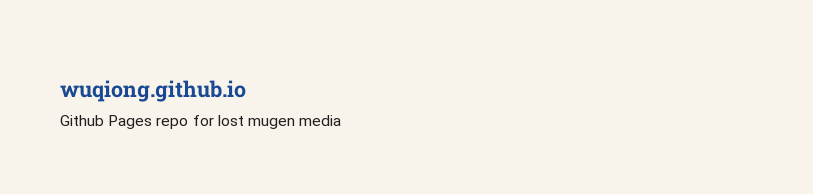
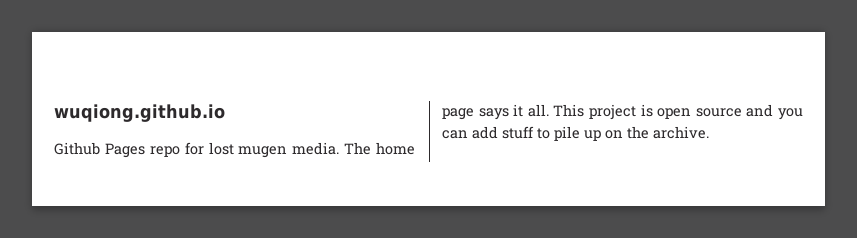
[299,115,342,126] media -> [292,142,415,155] [442,104,803,120] [442,126,709,141] media. The home page says it all. This project is open source and you can add stuff to pile up on the archive.

